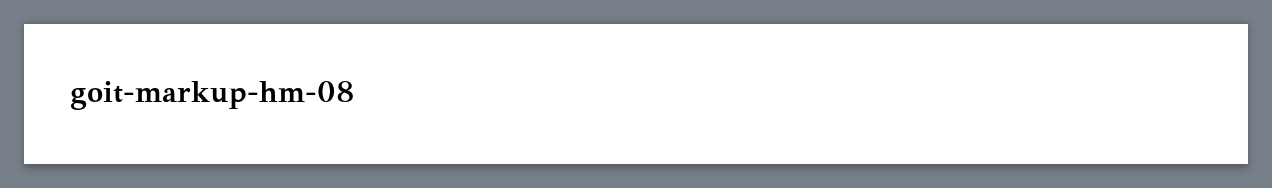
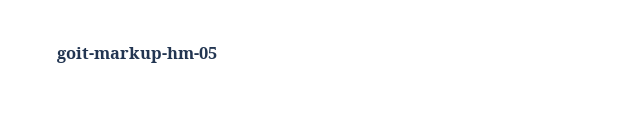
[70,81,354,110] goit-markup-hm-08 -> [57,47,217,63] goit-markup-hm-05

